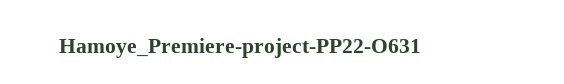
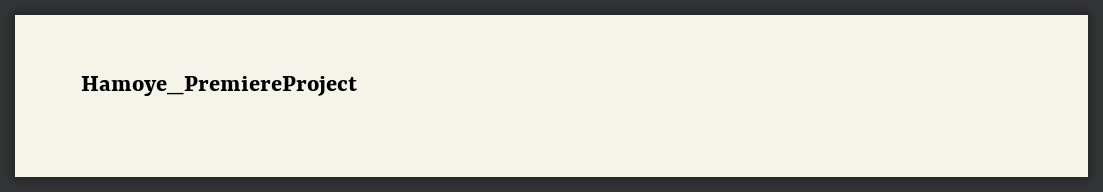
[59,38,421,58] Hamoye_Premiere-project-PP22-O631 -> [81,76,357,96] Hamoye_PremiereProject

